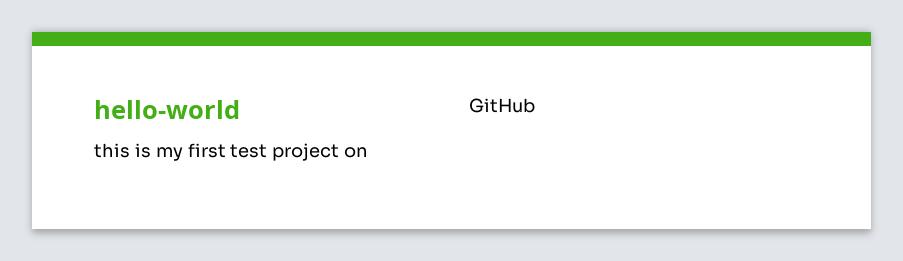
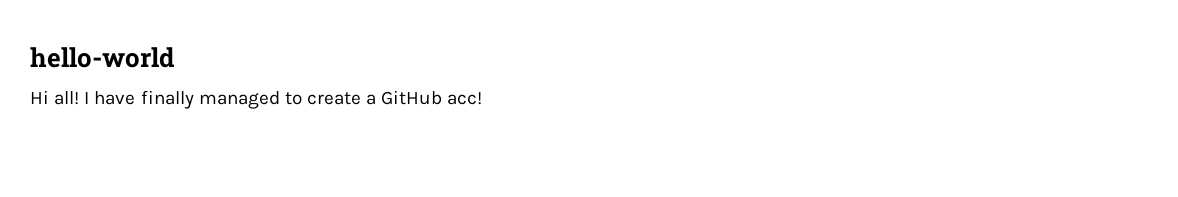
[94,143,369,161] [469,98,535,113] this is my first test project on GitHub -> [30,90,483,109] Hi all! I have finally managed to create a GitHub acc!

